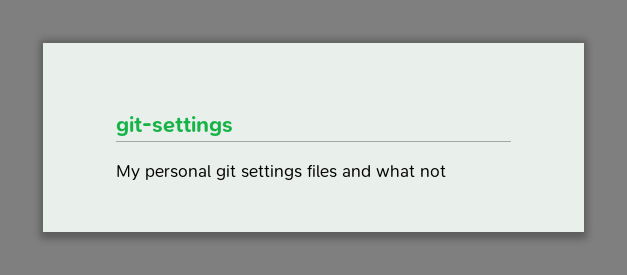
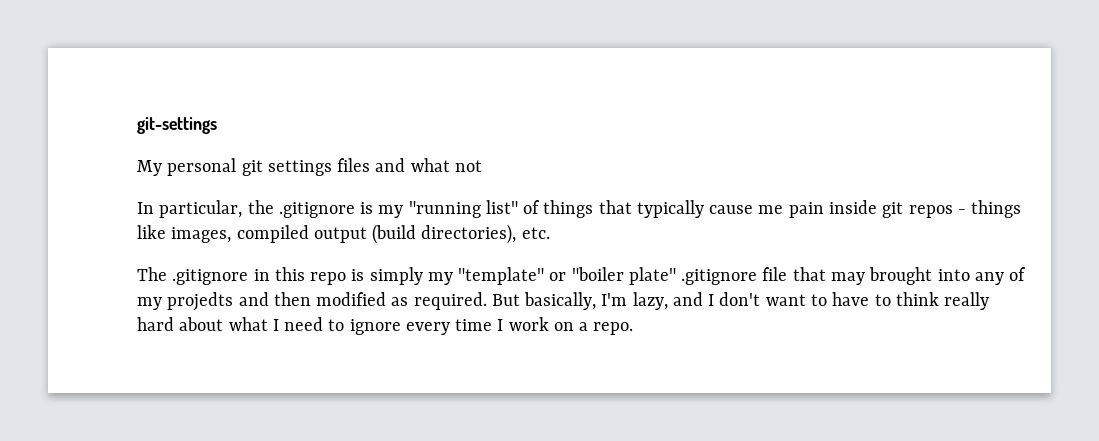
(446, 171) none -> [137,200,1022,218] [137,224,550,244] [137,267,1027,285] [137,292,990,311] [137,317,634,335] // In particular, the .gitignore is my "running list" of things that typically cause me pain inside git repos - things like images, compiled output (build directories), etc. // The .gitignore in this repo is simply my "template" or "boiler plate" .gitignore file that may brought into any of my projedts and then modified as required. But basically, I'm lazy, and I don't want to have to think really hard about what I need to ignore every time I work on a repo.

